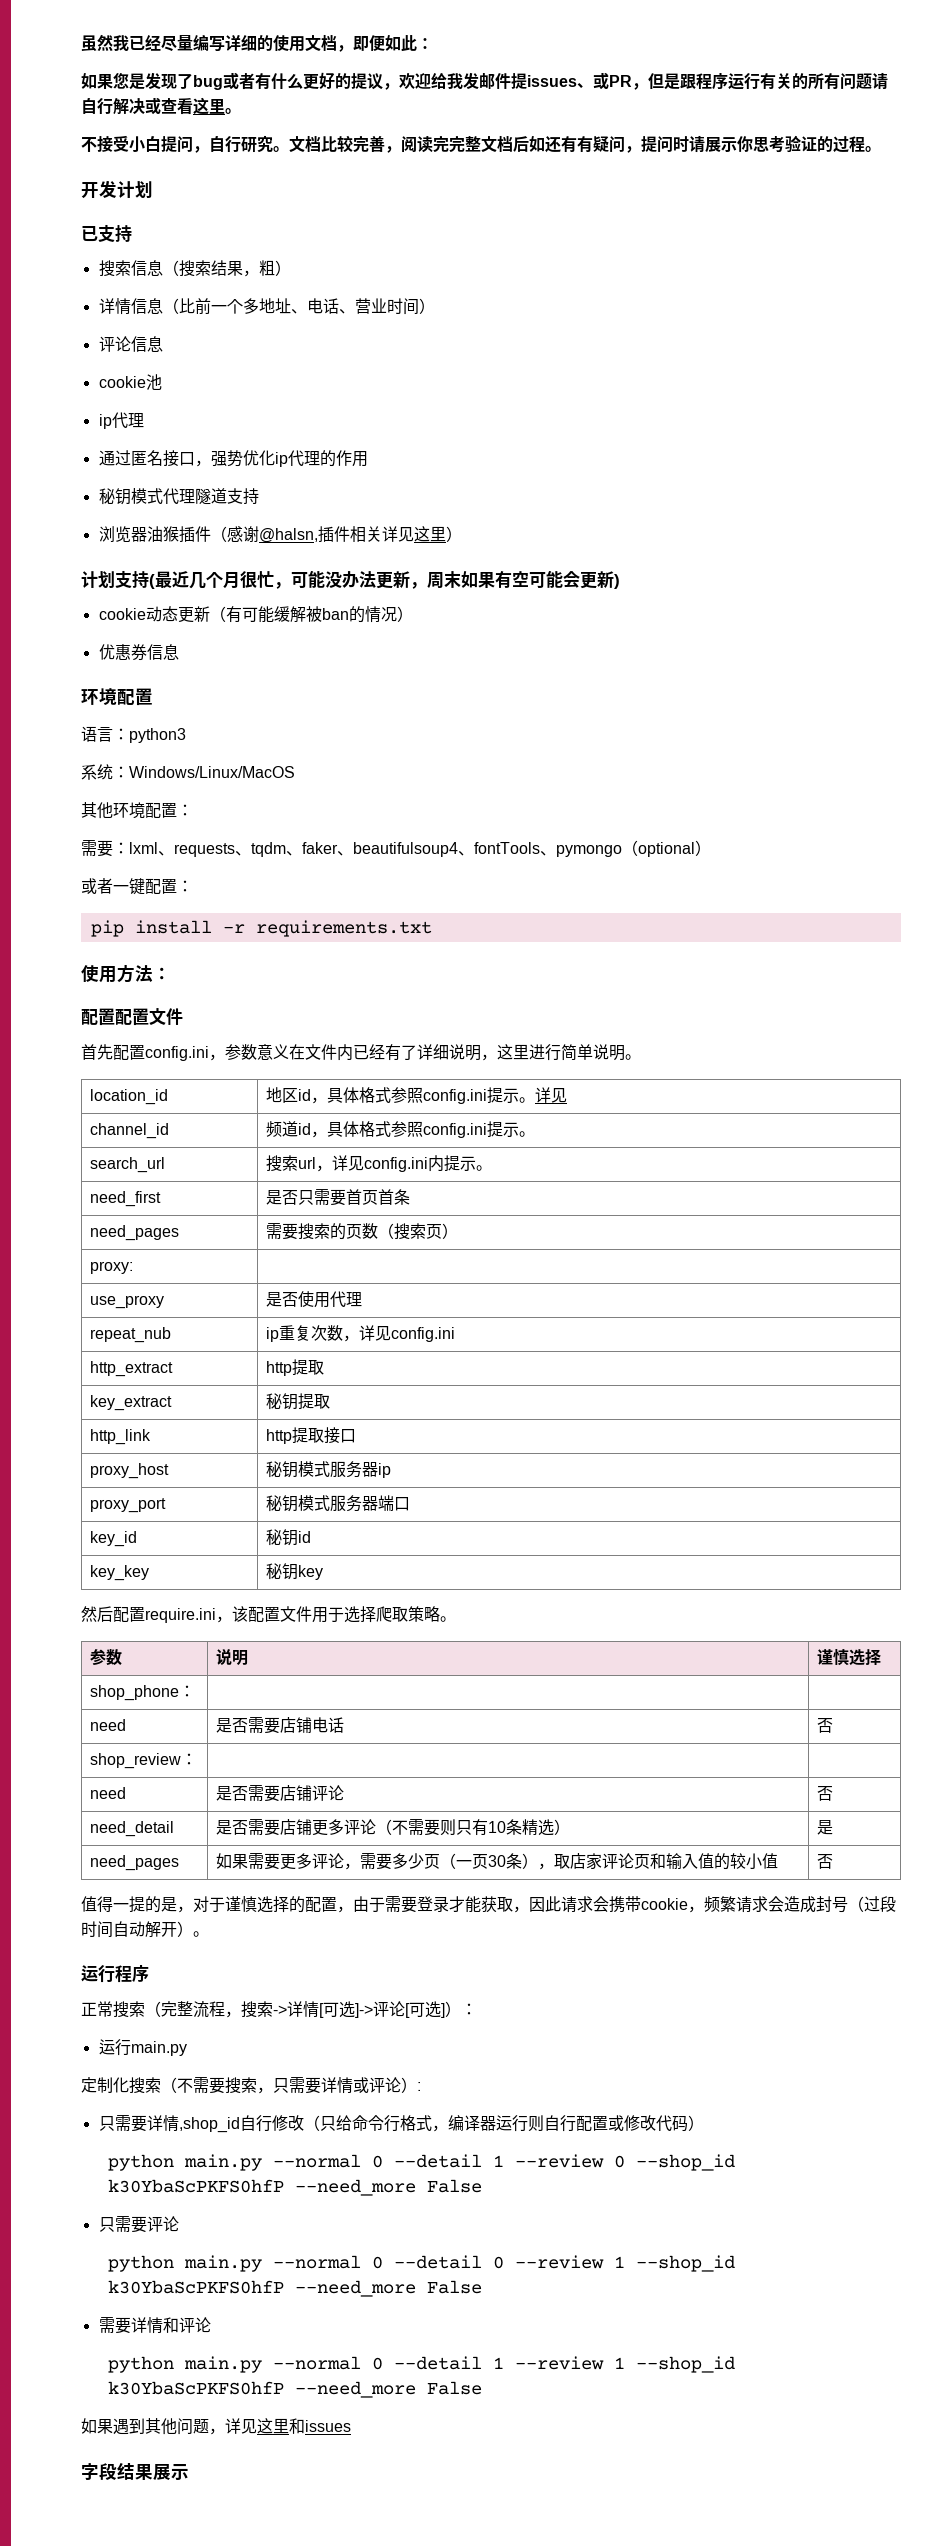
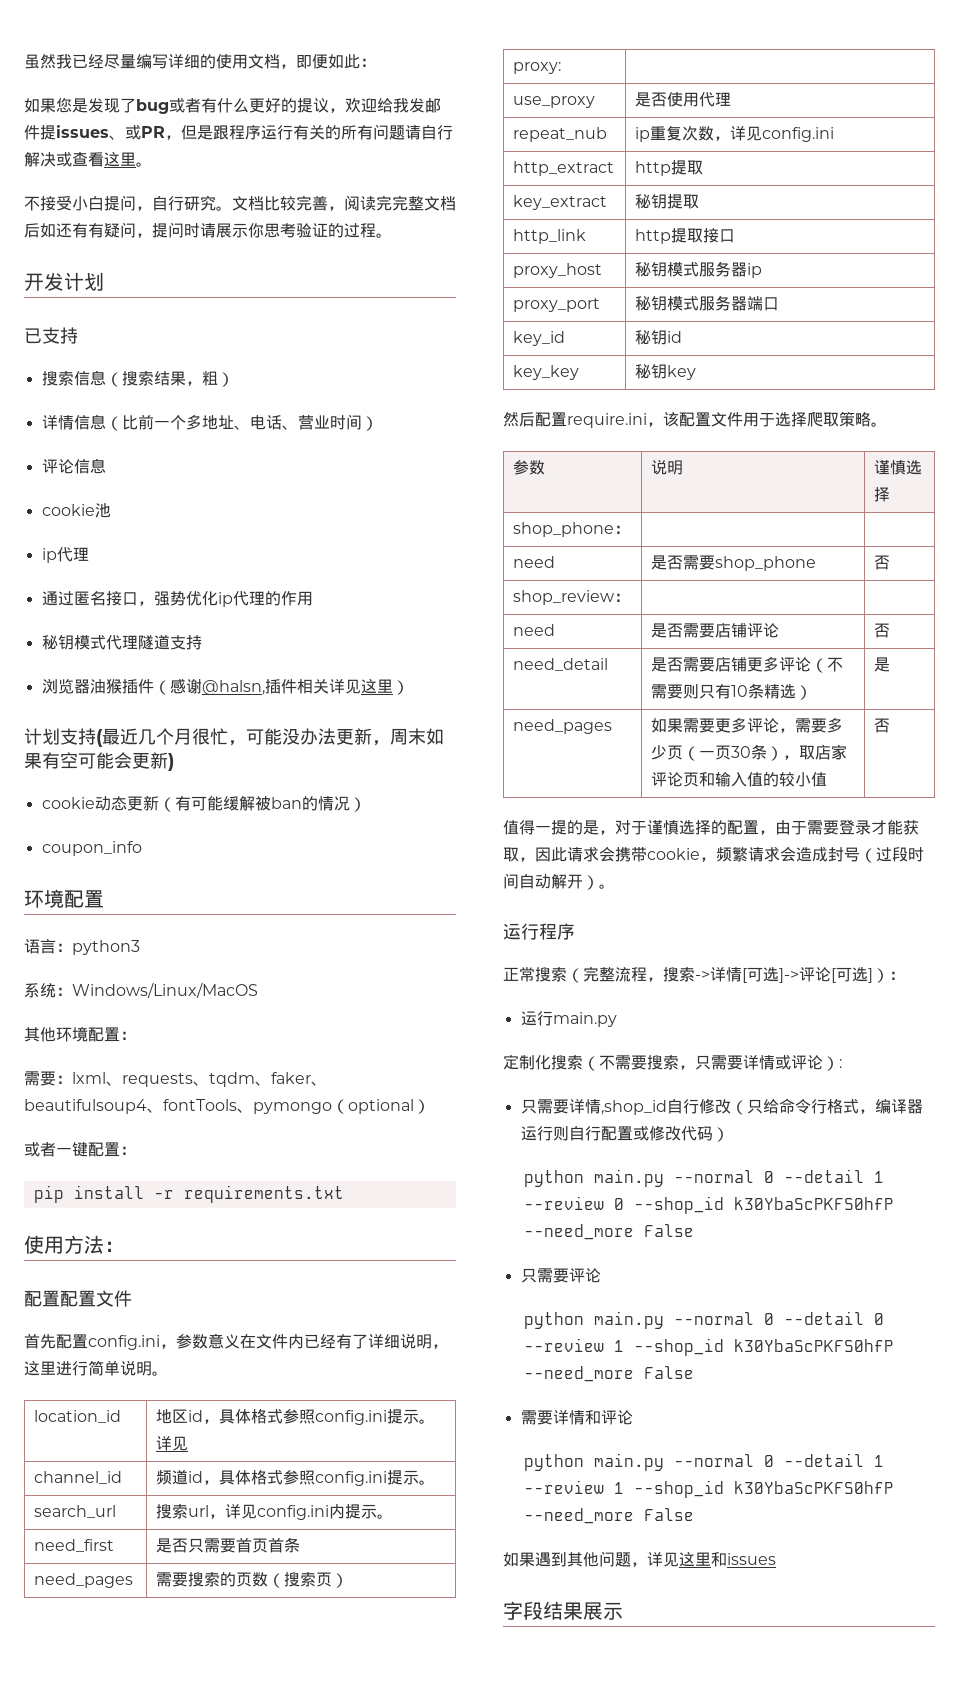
[98,644,179,661] 优惠券信息 -> [41,841,142,856] coupon_info
[280,1717,345,1733] 店铺电话 -> [715,556,817,571] shop_phone

